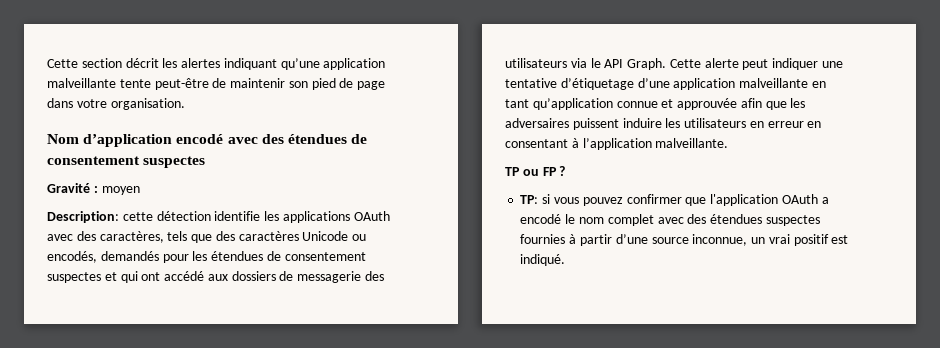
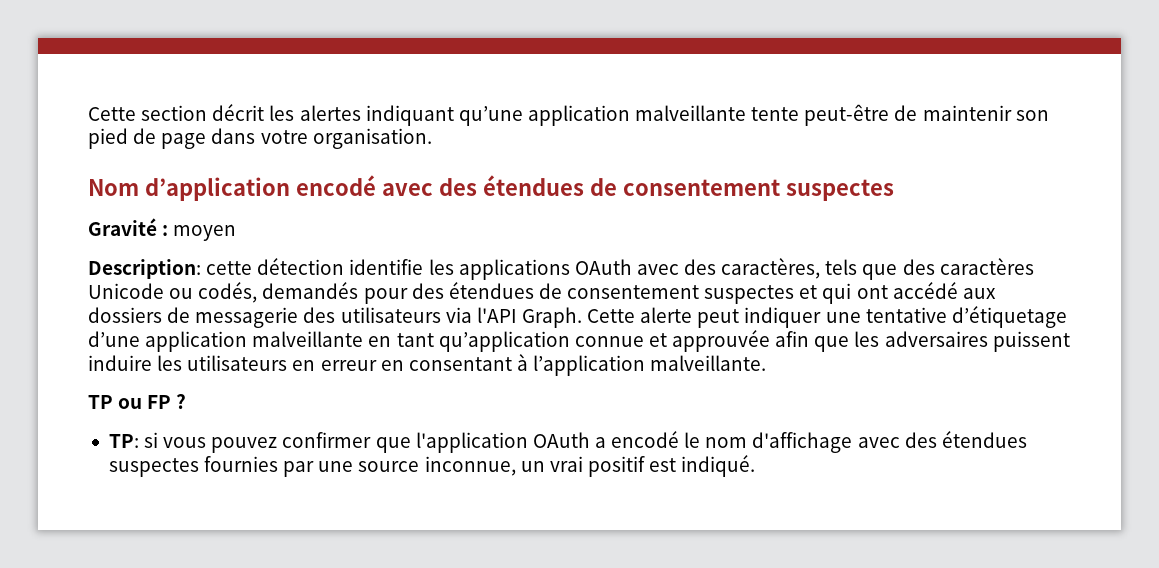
[47,251,97,263] encodés, -> [198,282,258,303] codés,
[192,251,208,261] les -> [411,283,444,299] des
[590,58,624,68] le API -> [476,307,517,323] l'API
[607,214,654,226] complet -> [752,432,853,453] d'affichage
[569,234,648,246] à partir d’une -> [283,461,354,477] par une

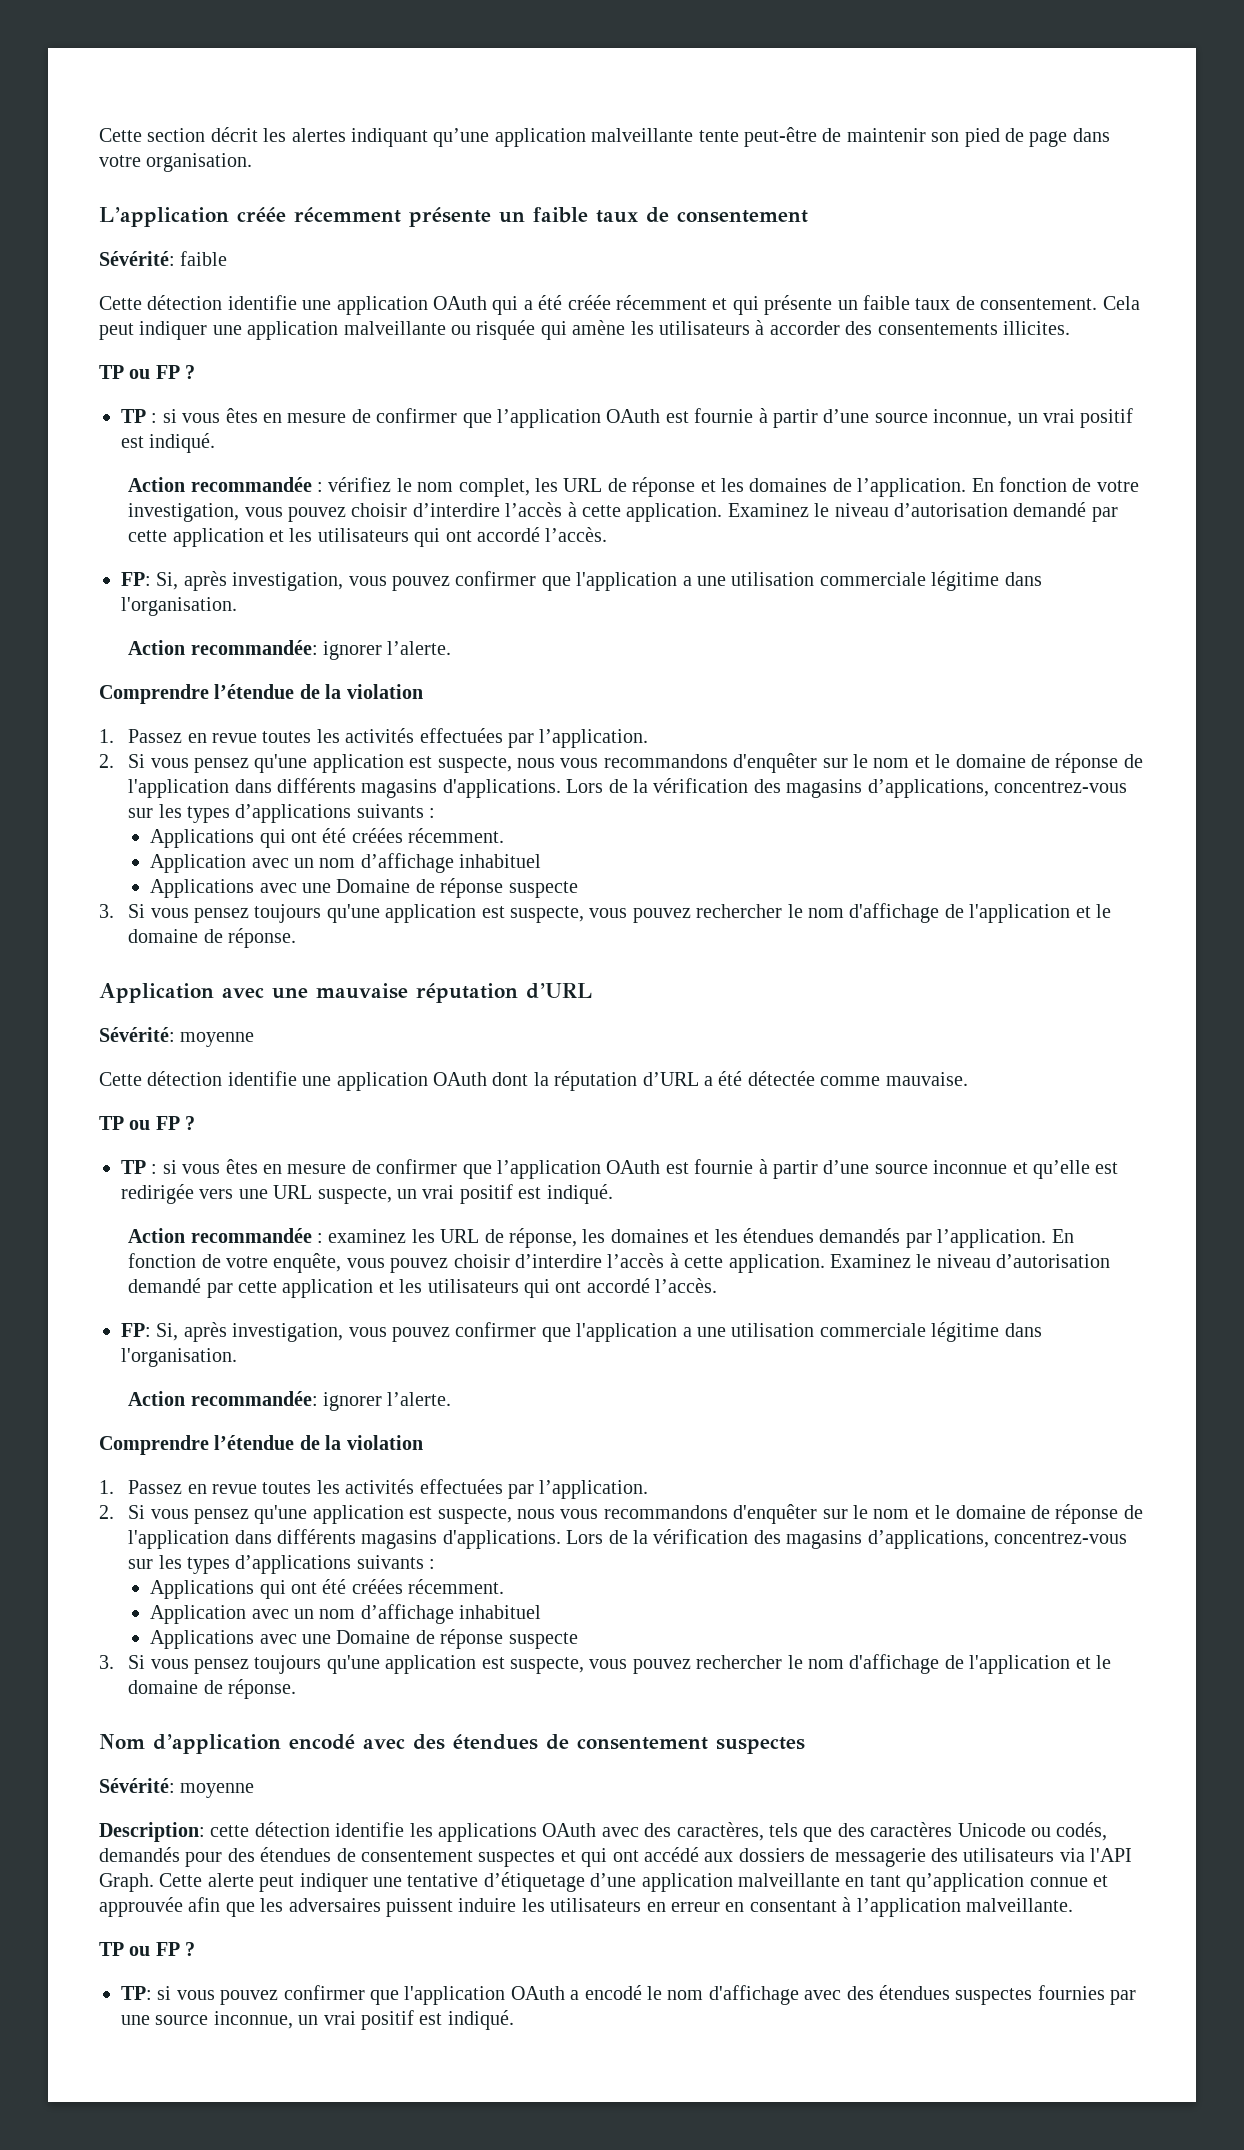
(432, 138) none -> [99,207,808,227] [99,251,228,266] [99,295,1140,315] [99,320,1070,340] [99,365,196,379] [121,408,1134,428] [121,433,216,453] [128,477,1139,497] [128,502,1118,522] [128,527,608,547] [121,571,1042,591] [121,597,237,616] [128,640,452,660] [99,684,423,704] [99,728,649,748] [99,753,1143,773] [128,778,1127,798] [128,804,436,823] [150,828,505,848] [150,853,542,873] [150,878,578,898] [99,903,1111,923] [128,928,296,948] [99,983,592,1003] [99,1027,255,1047] [99,1071,968,1091] [99,1116,196,1130] [121,1159,1119,1179] [121,1184,613,1204] [128,1228,1074,1248] [128,1253,1111,1273] [128,1278,718,1298] [121,1322,1042,1342] [121,1348,237,1367] [128,1391,452,1411] [99,1435,423,1455] [99,1479,649,1499] [99,1504,1143,1524] [128,1529,1127,1549] [128,1555,436,1574] [150,1579,505,1599] [150,1604,542,1624] [150,1629,578,1649] [99,1654,1111,1674] [128,1679,296,1699] // L’application créée récemment présente un faible taux de consentement // Sévérité: faible // Cette détection identifie une application OAuth qui a été créée récemment et qui présente un faible taux de consentement. Cela peut indiquer une application malveillante ou risquée qui amène les utilisateurs à accorder des consentements illicites. // TP ou FP ? // TP : si vous êtes en mesure de confirmer que l’application OAuth est fournie à partir d’une source inconnue, un vrai positif est indiqué. // Action recommandée : vérifiez le nom complet, les URL de réponse et les domaines de l’application. En fonction de votre investigation, vous pouvez choisir d’interdire l’accès à cette application. Examinez le niveau d’autorisation demandé par cette application et les utilisateurs qui ont accordé l’accès. // FP: Si, après investigation, vous pouvez confirmer que l'application a une utilisation commerciale légitime dans l'organisation. // Action recommandée: ignorer l’alerte. // Comprendre l’étendue de la violation // 1. Passez en revue toutes les activités effectuées par l’application. // 2. Si vous pensez qu'une application est suspecte, nous vous recommandons d'enquêter sur le nom et le domaine de réponse de l'application dans différents magasins d'applications. Lors de la vérification des magasins d’applications, concentrez-vous sur les types d’applications suivants : // Applications qui ont été créées récemment. // Application avec un nom d’affichage inhabituel // Applications avec une Domaine de réponse suspecte // 3. Si vous pensez toujours qu'une application est suspecte, vous pouvez rechercher le nom d'affichage de l'application et le domaine de réponse. // Application avec une mauvaise réputation d’URL // Sévérité: moyenne // Cette détection identifie une application OAuth dont la réputation d’URL a été détectée comme mauvaise. // TP ou FP ? // TP : si vous êtes en mesure de confirmer que l’application OAuth est fournie à partir d’une source inconnue et qu’elle est redirigée vers une URL suspecte, un vrai positif est indiqué. // Action recommandée : examinez les URL de réponse, les domaines et les étendues demandés par l’application. En fonction de votre enquête, vous pouvez choisir d’interdire l’accès à cette application. Examinez le niveau d’autorisation demandé par cette application et les utilisateurs qui ont accordé l’accès. // FP: Si, après investigation, vous pouvez confirmer que l'application a une utilisation commerciale légitime dans l'organisation. // Action recommandée: ignorer l’alerte. // Comprendre l’étendue de la violation // 1. Passez en revue toutes les activités effectuées par l’application. // 2. Si vous pensez qu'une application est suspecte, nous vous recommandons d'enquêter sur le nom et le domaine de réponse de l'application dans différents magasins d'applications. Lors de la vérification des magasins d’applications, concentrez-vous sur les types d’applications suivants : // Applications qui ont été créées récemment. // Application avec un nom d’affichage inhabituel // Applications avec une Domaine de réponse suspecte // 3. Si vous pensez toujours qu'une application est suspecte, vous pouvez rechercher le nom d'affichage de l'application et le domaine de réponse.
[88,218,237,241] Gravité : moyen -> [99,1778,255,1798] Sévérité: moyenne

